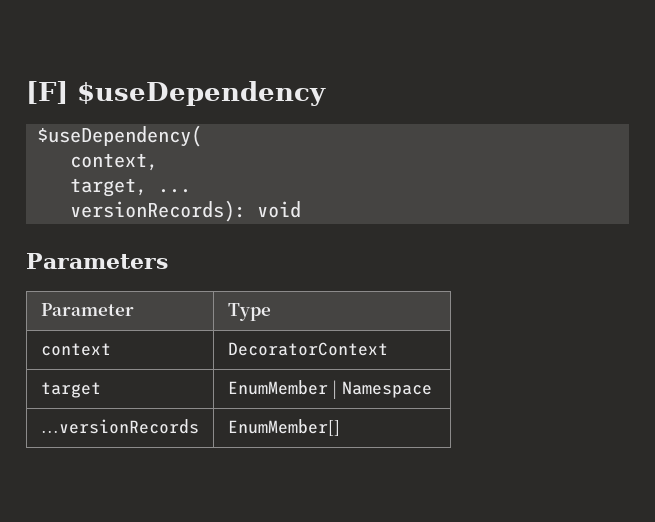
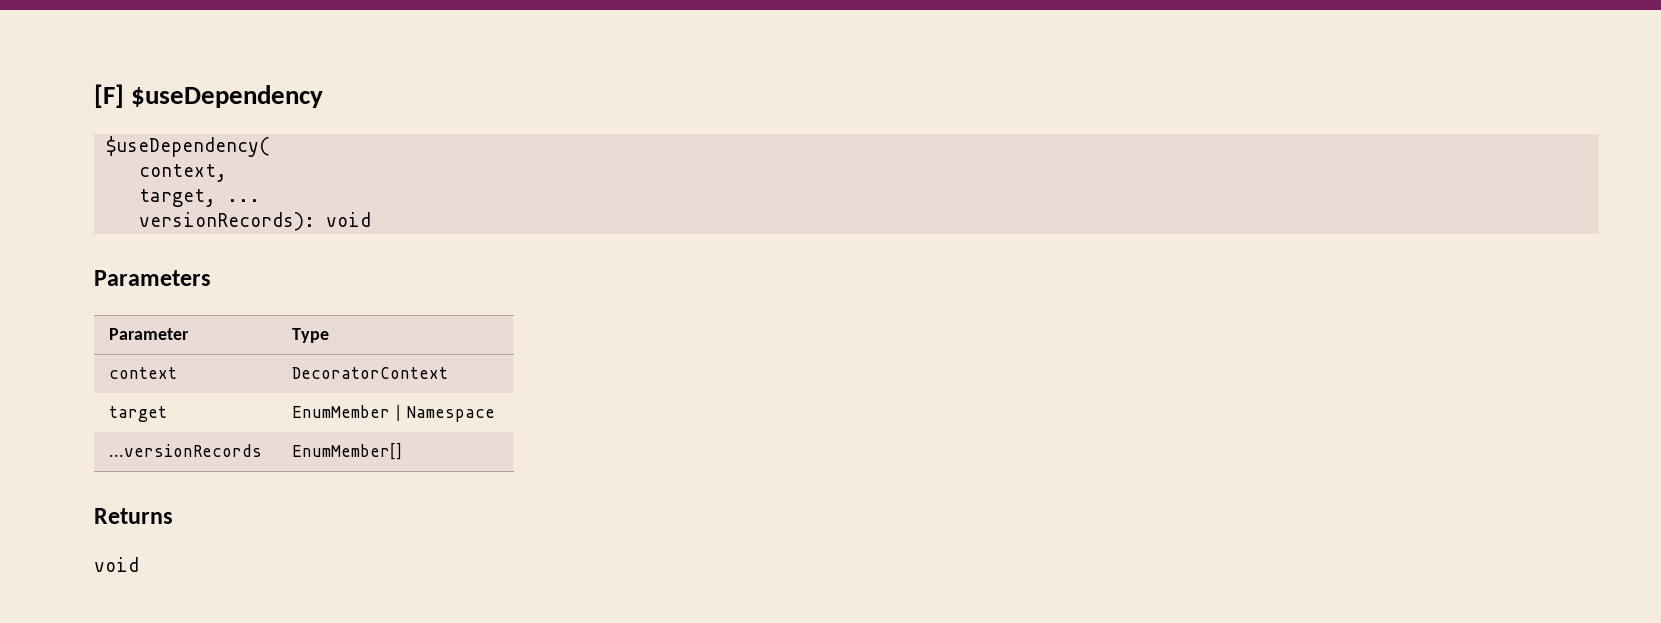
(340, 427) none -> [94,508,173,524] [94,557,139,572] // Returns // void

